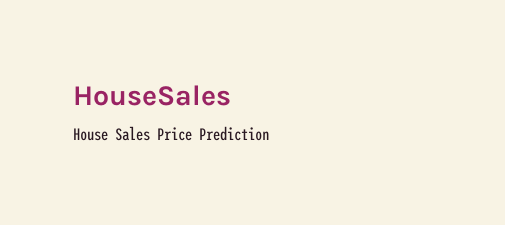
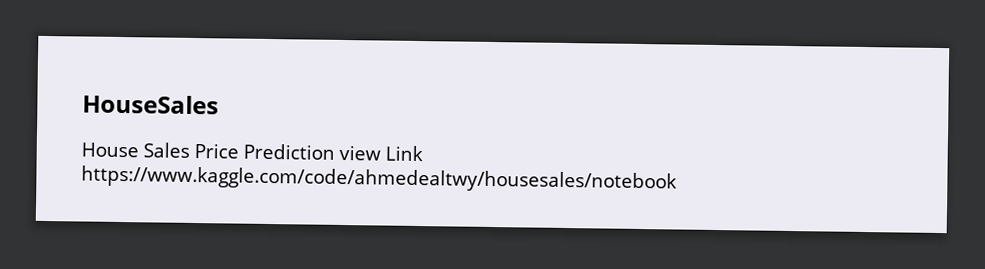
(269, 133) none -> [339,144,423,162] [81,165,677,194] view Link https://www.kaggle.com/code/ahmedealtwy/housesales/notebook

